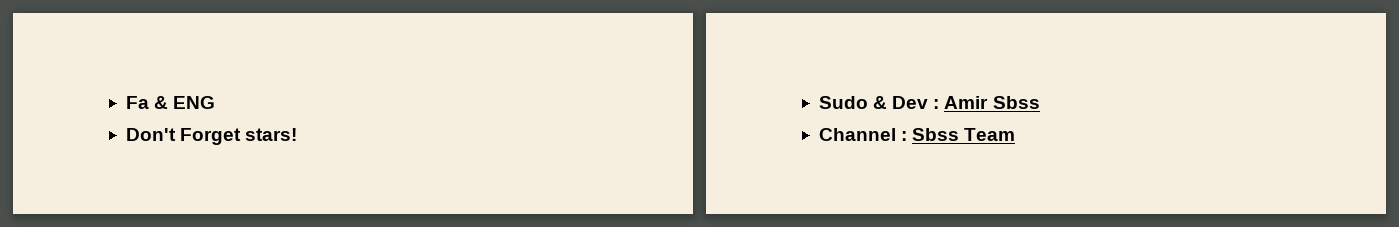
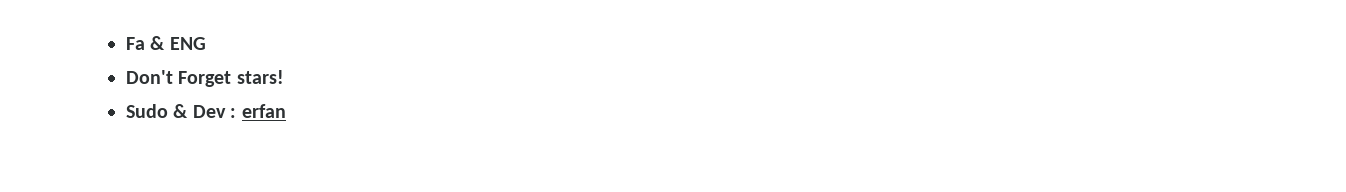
[944,96,1040,109] [818,128,1016,141] Amir Sbss // Channel : Sbss Team -> [241,104,286,118] erfan

